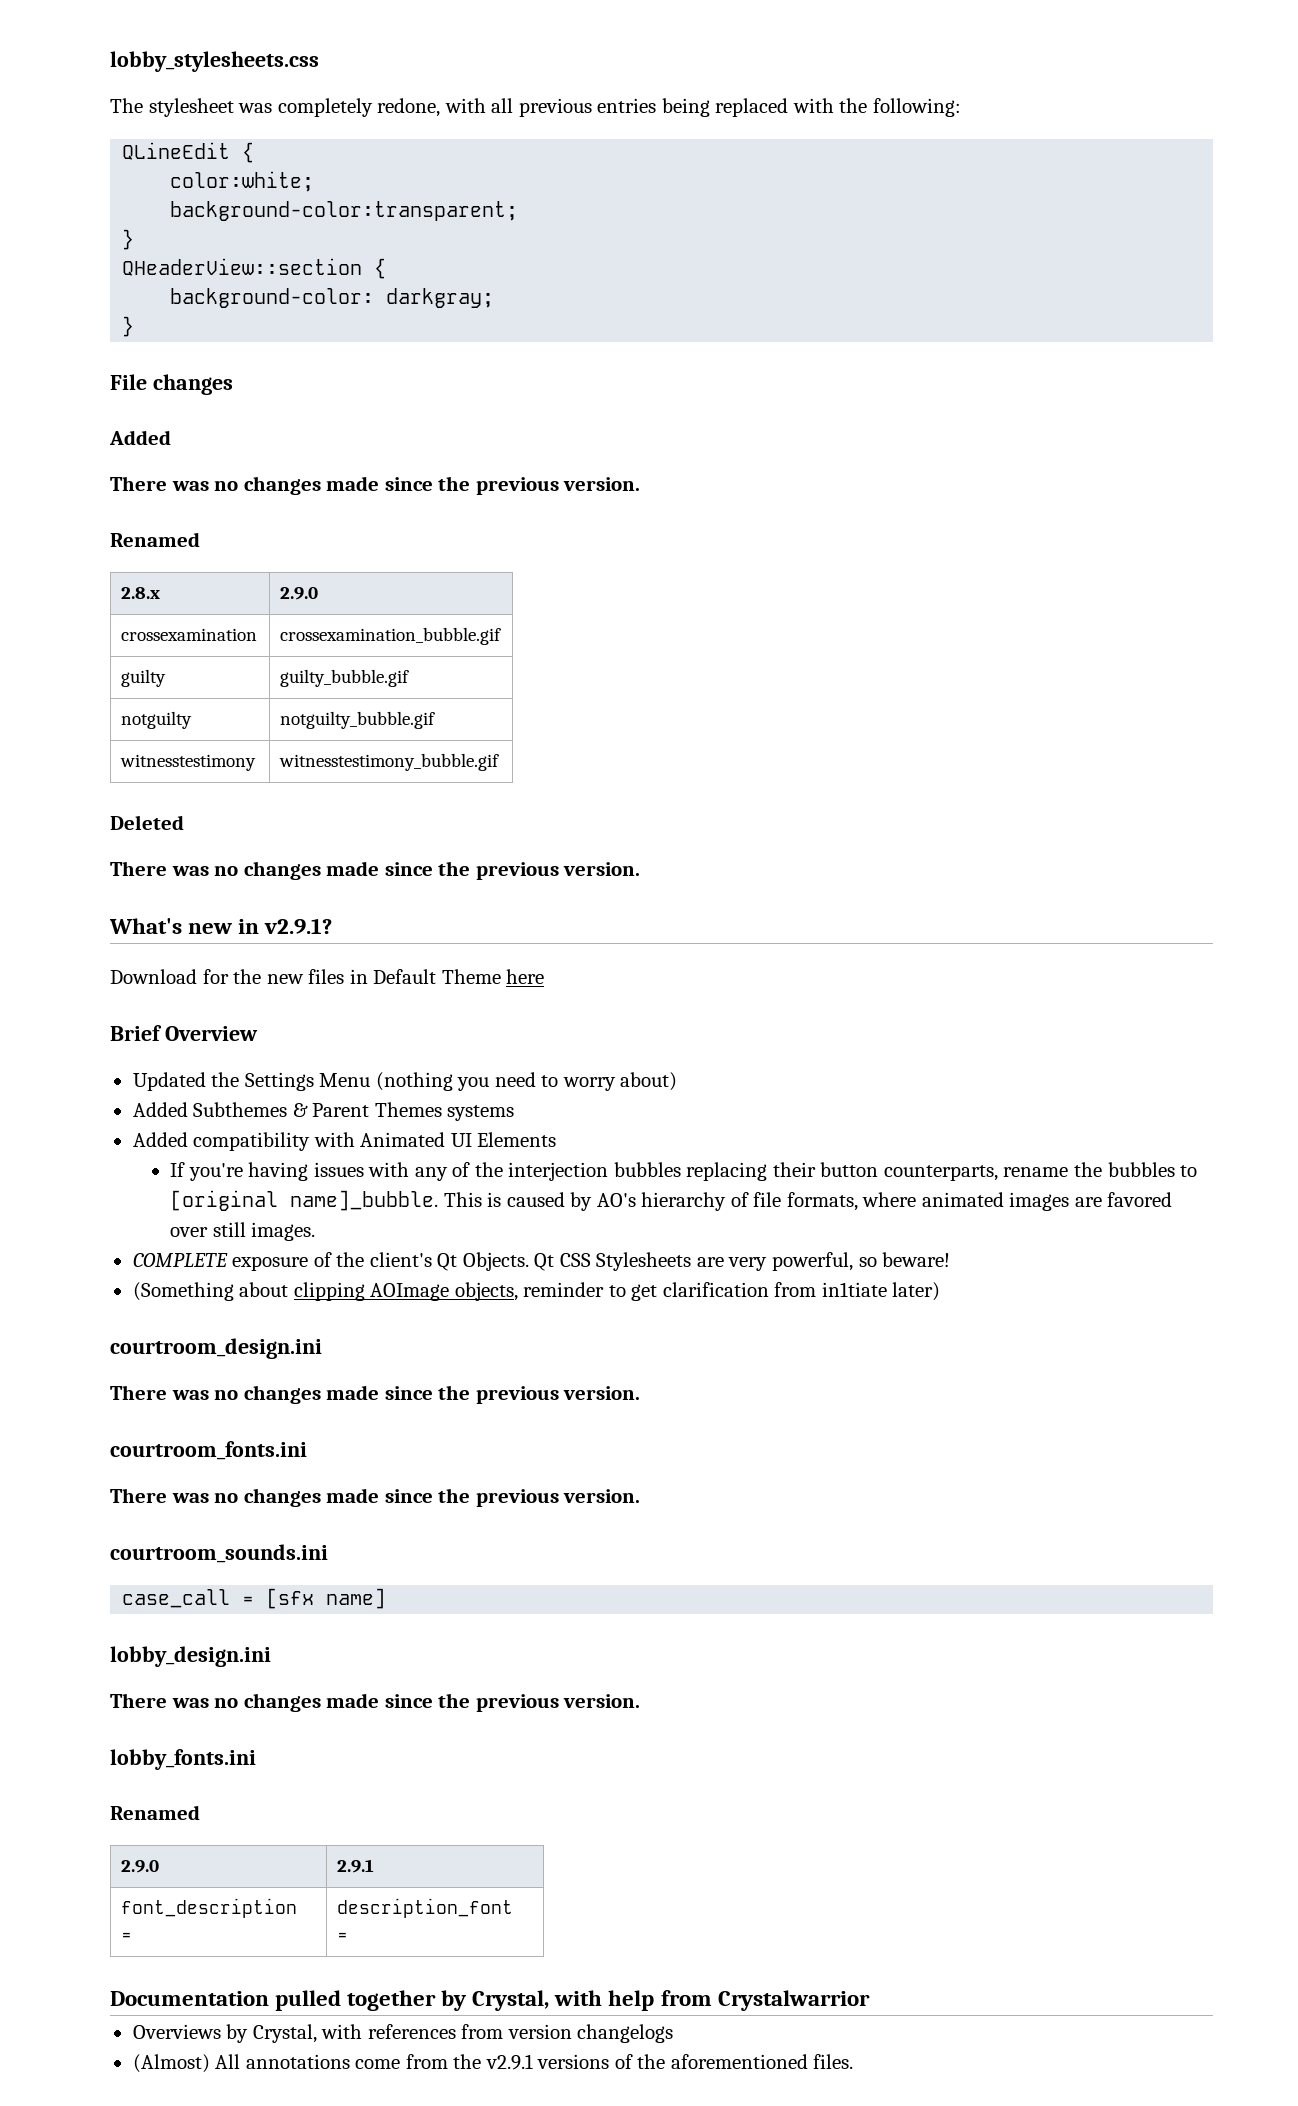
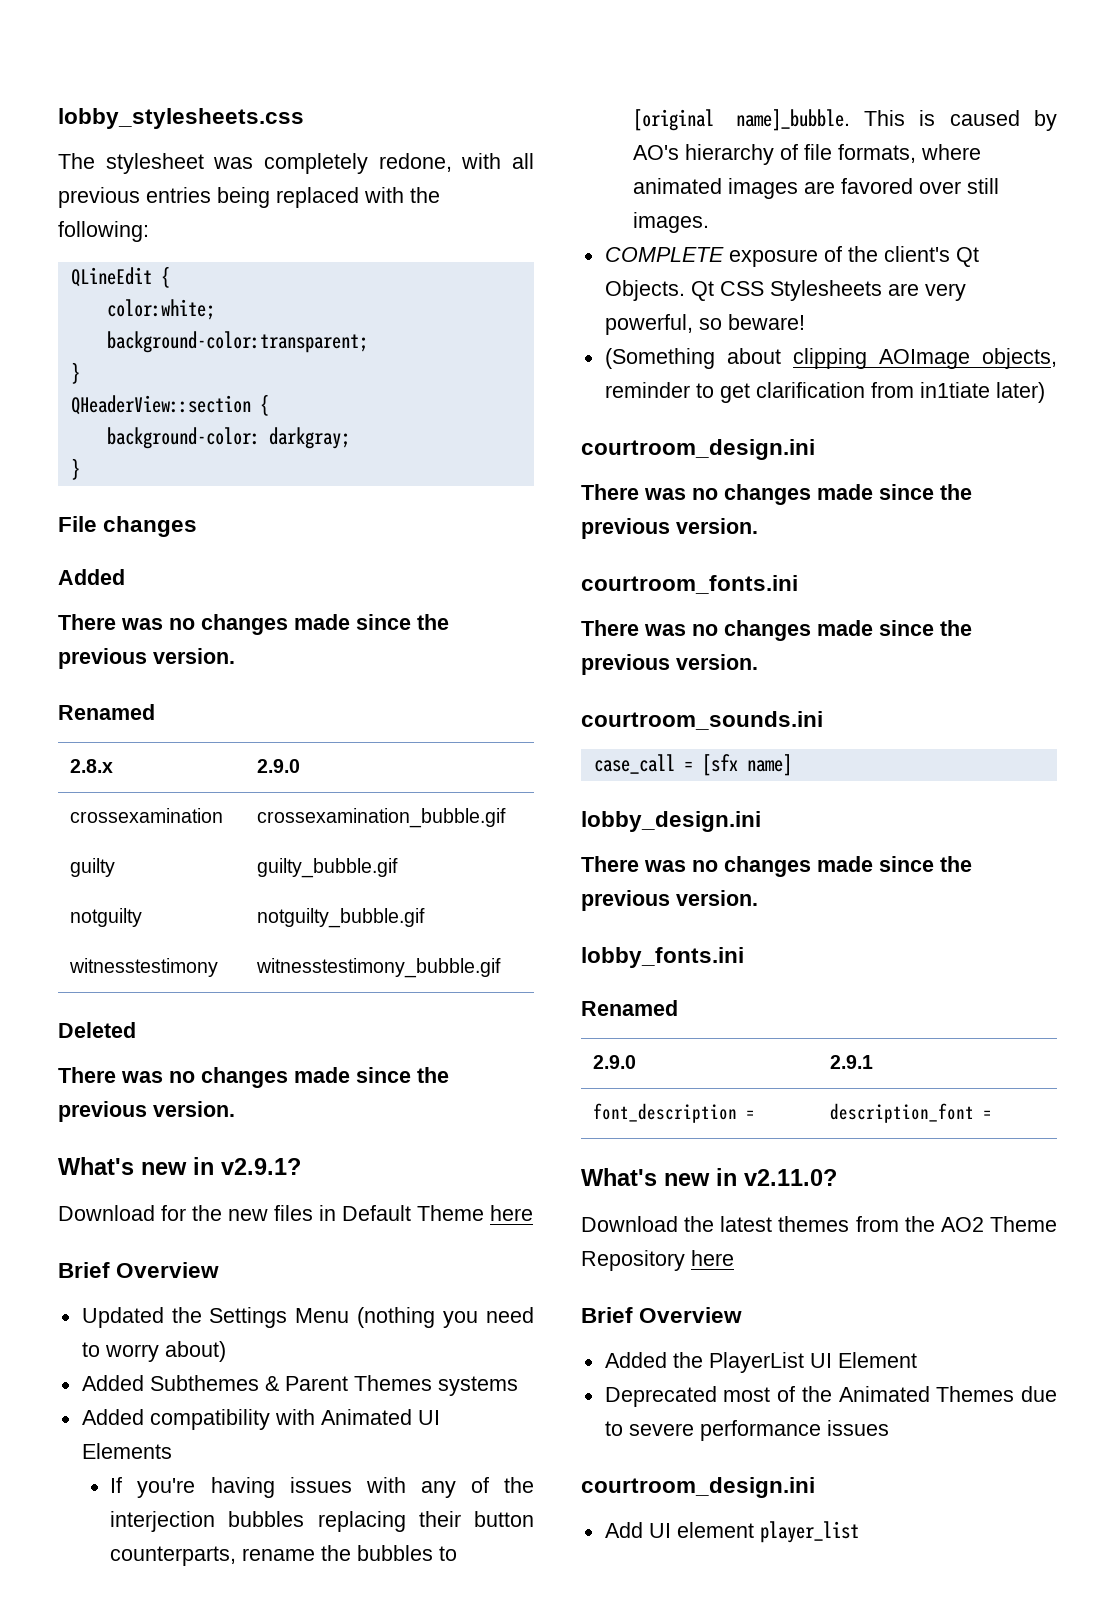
[110,1990,870,2011] [132,2024,674,2043] [132,2054,854,2073] Documentation pulled together by Crystal, with help from Crystalwarrior // Overviews by Crystal, with references from version changelogs // (Almost) All annotations come from the v2.9.1 versions of the aforementioned files. -> [581,1168,837,1186] [581,1216,1057,1232] [581,1250,734,1271] [581,1307,743,1323] [604,1352,917,1373] [604,1386,1057,1407] [604,1420,889,1441] [581,1477,815,1498] [604,1521,859,1543] What's new in v2.11.0? // Download the latest themes from the AO2 Theme Repository here // Brief Overview // Added the PlayerList UI Element // Deprecated most of the Animated Themes due to severe performance issues // courtroom_design.ini // Add UI element player_list

